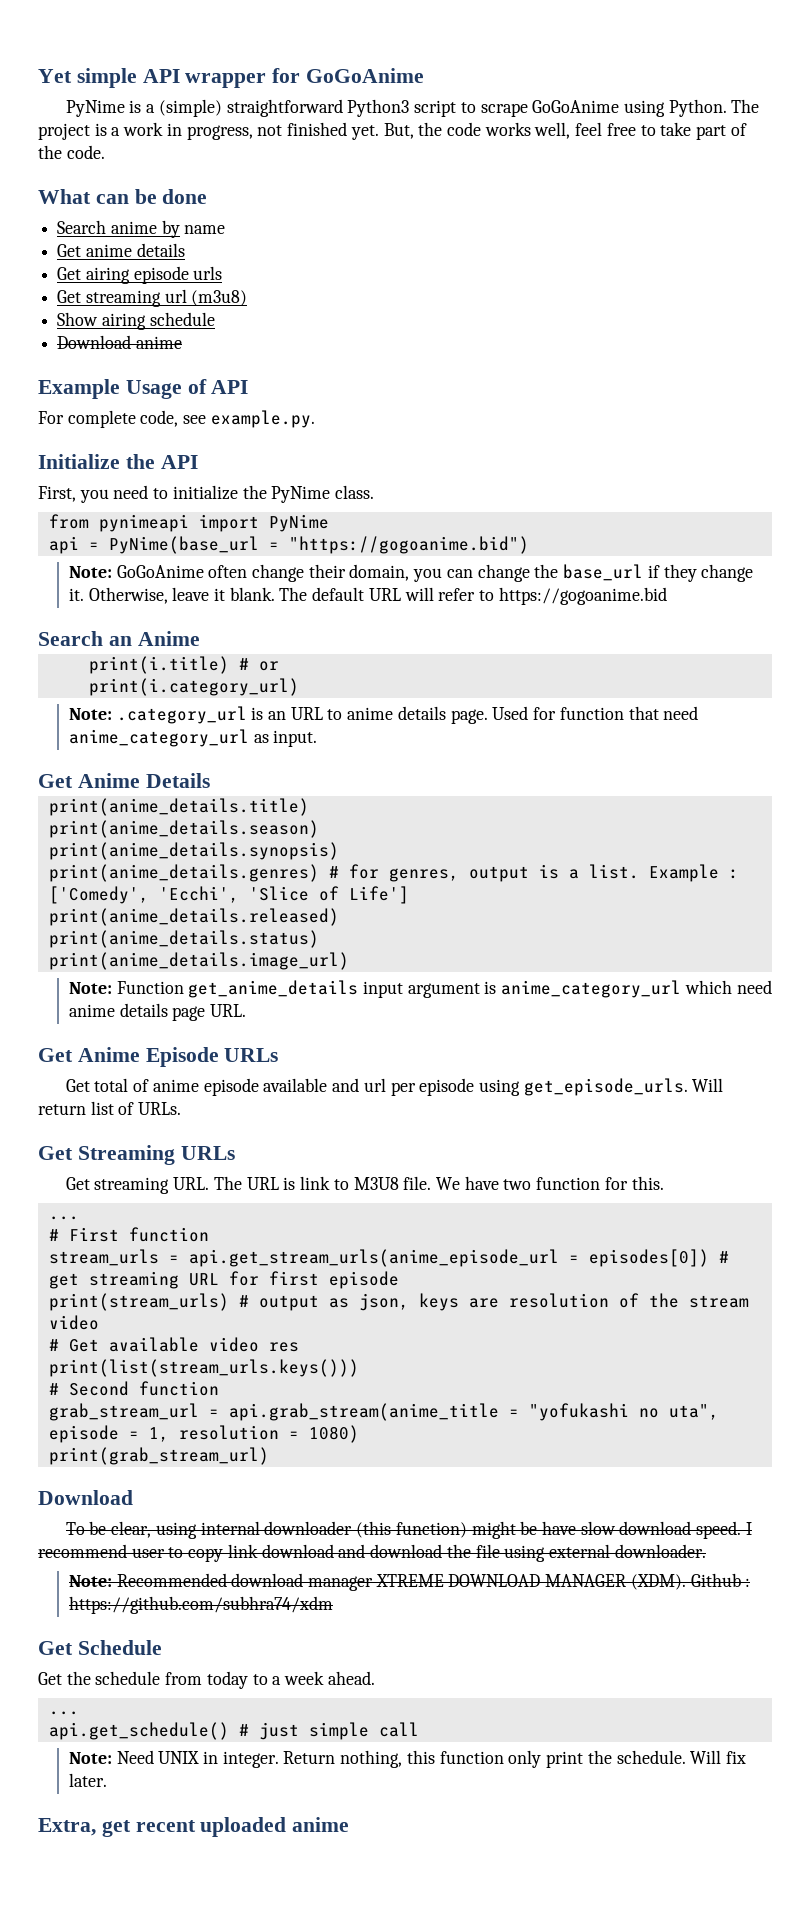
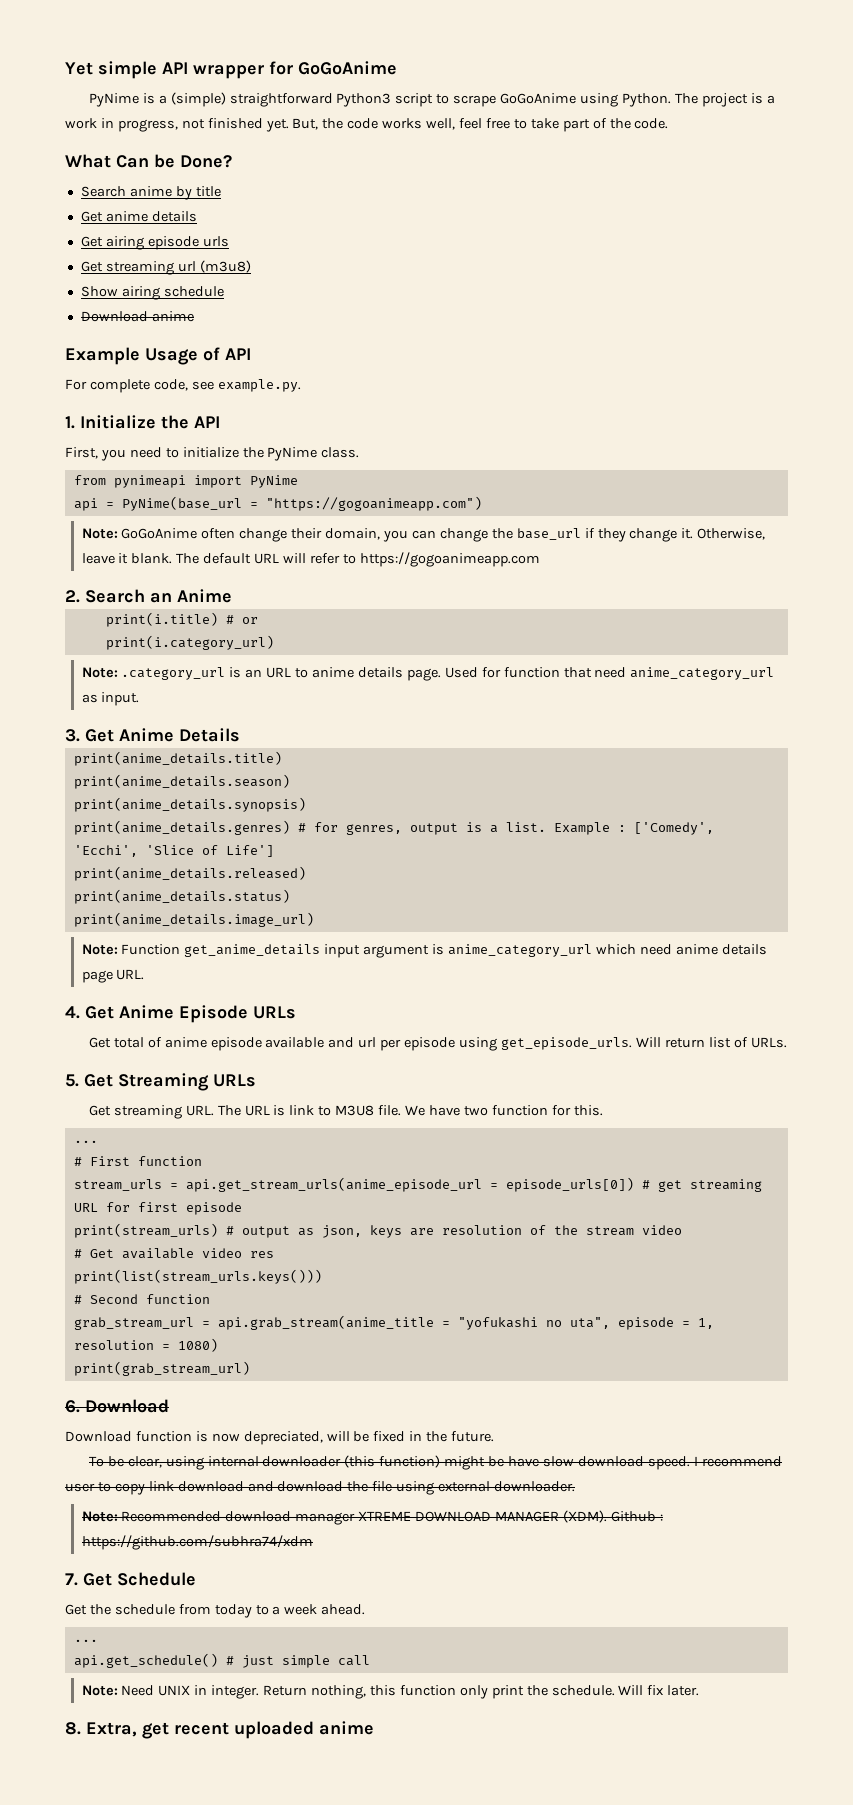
[95,189,208,204] can be done -> [116,154,232,168] Can be Done?
[184,225,226,234] name -> [195,186,221,197] title
(315, 419) none -> [65,416,75,429] 1.
[288,536,529,554] "https://gogoanime.bid") -> [265,496,482,511] "https://gogoanimeapp.com")
[498,587,667,605] https://gogoanime.bid // -> [359,552,540,567] [65,590,80,603] https://gogoanimeapp.com // 2.
(318, 738) none -> [65,729,80,742] 3.
(246, 1010) none -> [65,1006,80,1019] 4.
(182, 1108) none -> [65,1074,79,1087] 5.
[588,1249,709,1267] episodes[0]) -> [505,1177,634,1192] episode_urls[0])
[38,1490,133,1505] Download -> [65,1399,169,1413] [65,1431,495,1445] 6. Download // Download function is now depreciated, will be fixed in the future.
(333, 1605) none -> [65,1573,78,1586] 7.
(107, 1780) none -> [65,1722,81,1735] 8.

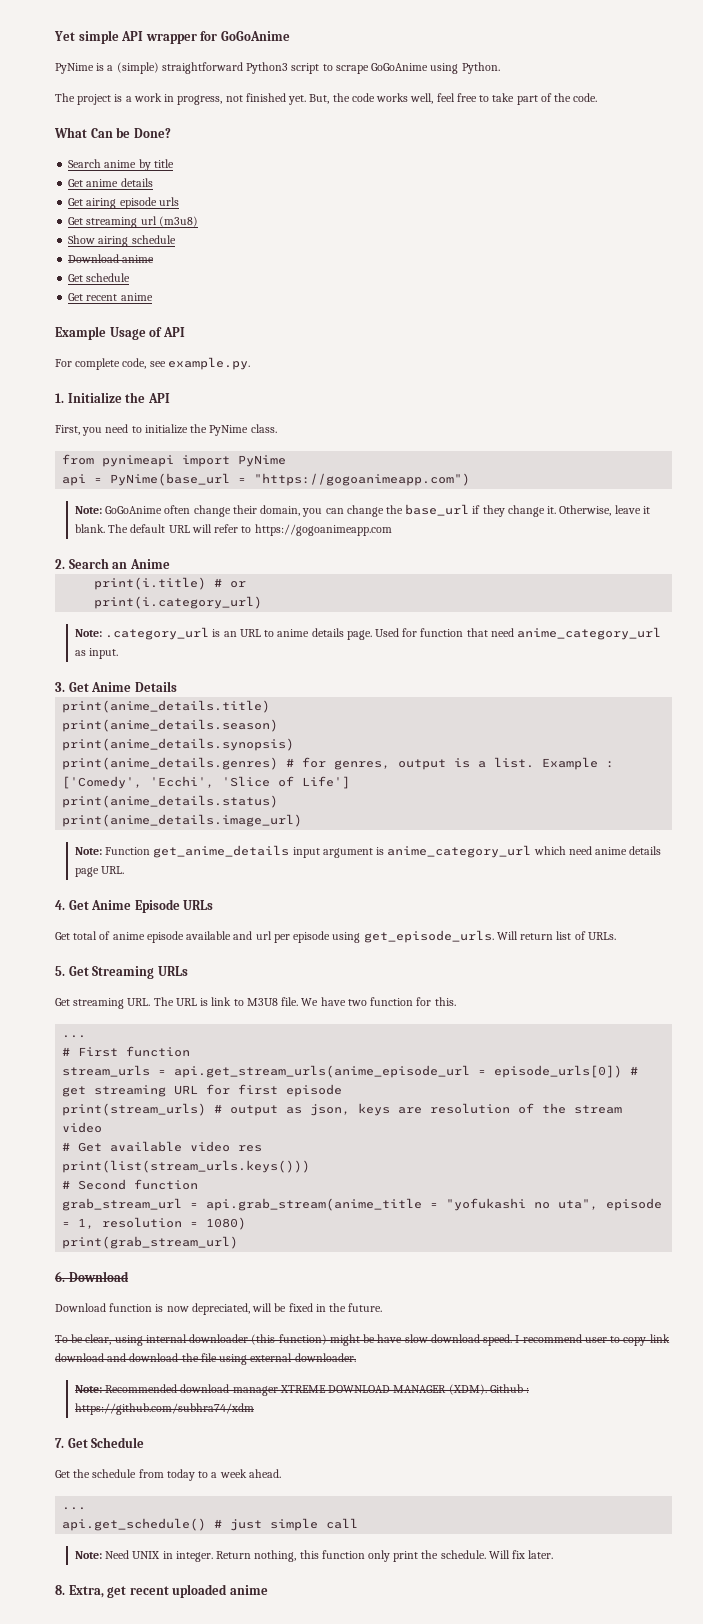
(671, 100) none -> (500, 68) //
(194, 316) none -> [68,273,131,282] [68,293,153,301] // Get schedule // Get recent anime
[73,866,306,881] // print(anime_details.released) -> (351, 782) none

